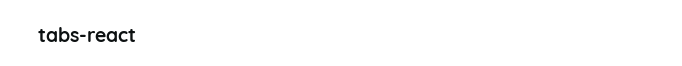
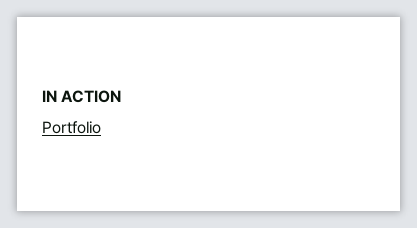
[38,27,136,42] tabs-react -> [42,90,122,103] [42,121,101,134] IN ACTION // Portfolio

